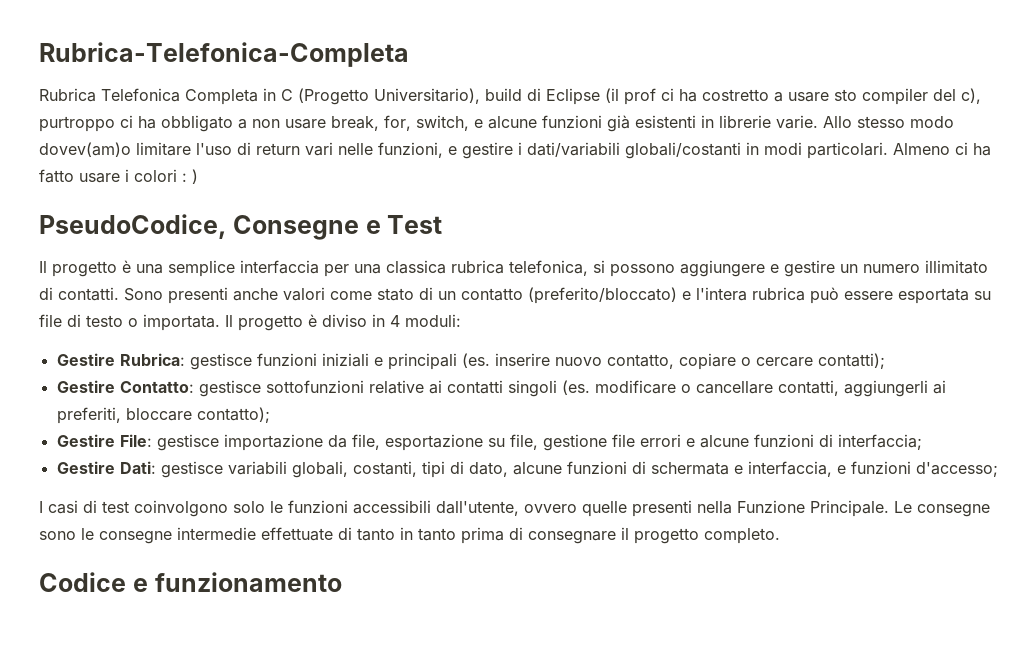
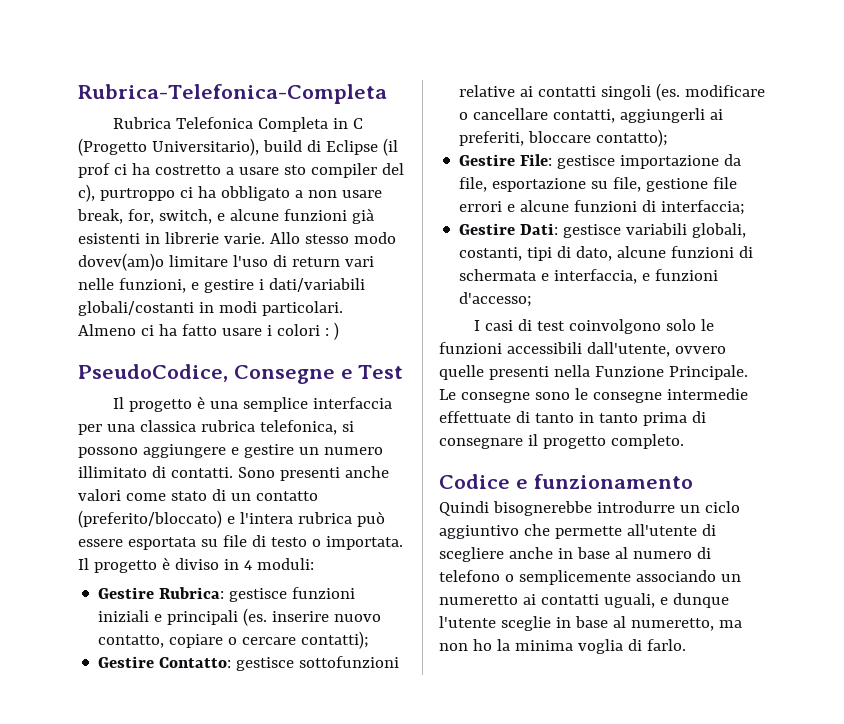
(342, 582) none -> [439,501,740,516] [439,524,716,539] [439,547,711,562] [439,570,741,585] [439,593,729,608] [439,616,742,631] [439,639,686,654] // Quindi bisognerebbe introdurre un ciclo aggiuntivo che permette all'utente di scegliere anche in base al numero di telefono o semplicemente associando un numeretto ai contatti uguali, e dunque l'utente sceglie in base al numeretto, ma non ho la minima voglia di farlo.

